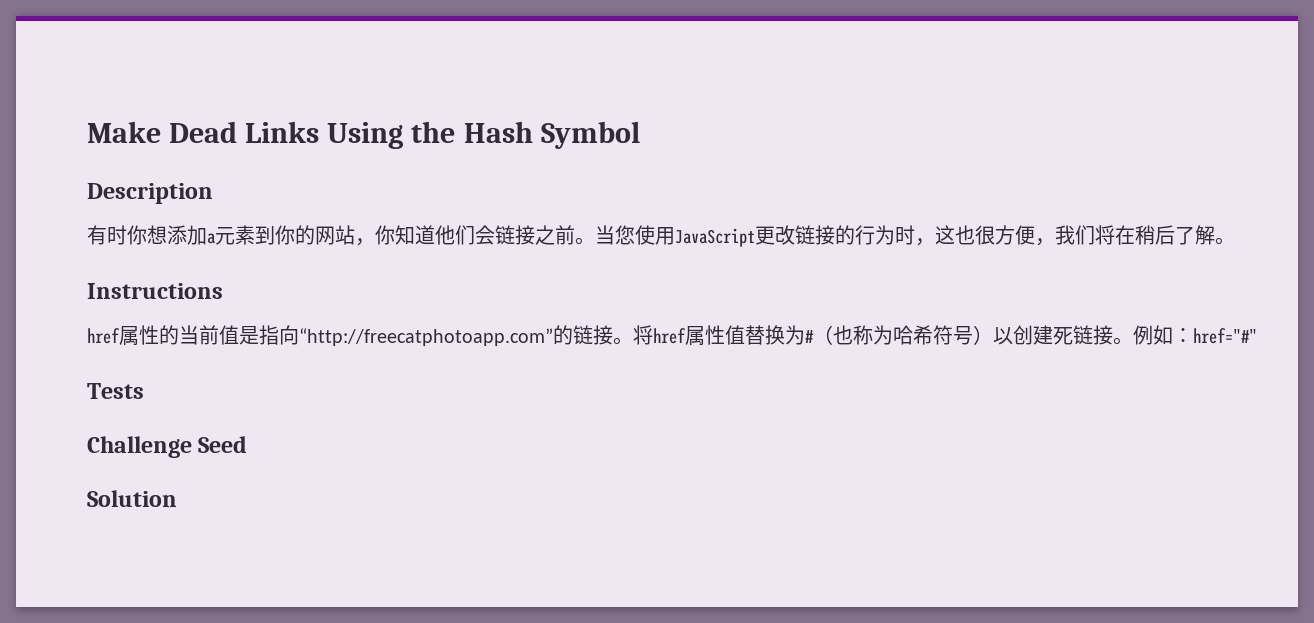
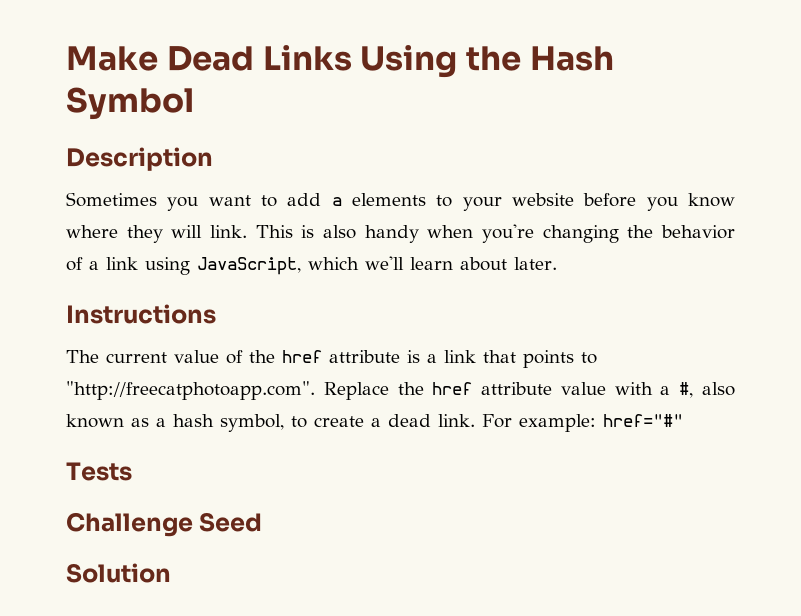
[87,225,1235,247] [87,283,223,299] [87,325,1193,346] 有时你想添加a元素到你的网站，你知道他们会链接之前。当您使用JavaScript更改链接的行为时，这也很方便，我们将在稍后了解。 // Instructions // href属性的当前值是指向“http://freecatphotoapp.com”的链接。将href属性值替换为#（也称为哈希符号）以创建死链接。例如： -> [66,192,735,211] [66,224,735,243] [66,256,557,275] [66,304,216,324] [66,350,597,368] [66,381,736,400] [66,414,596,432] Sometimes you want to add a elements to your website before you know where they will link. This is also handy when you're changing the behavior of a link using JavaScript, which we'll learn about later. // Instructions // The current value of the href attribute is a link that points to "http://freecatphotoapp.com". Replace the href attribute value with a #, also known as a hash symbol, to create a dead link. For example:

